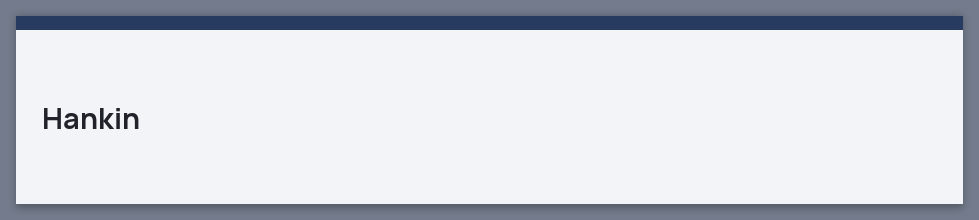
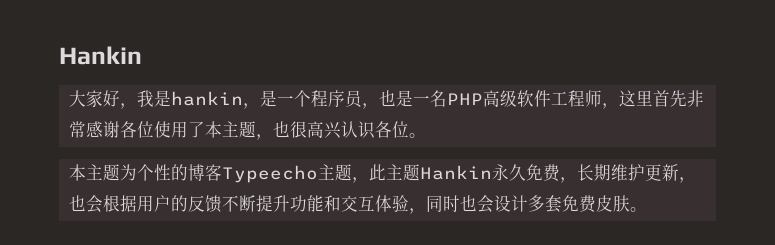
[42,108,140,129] Hankin -> [59,46,142,65] [68,90,704,109] [68,121,426,140] [68,164,696,183] [68,195,647,214] Hankin // 大家好，我是hankin，是一个程序员，也是一名PHP高级软件工程师，这里首先非常感谢各位使用了本主题，也很高兴认识各位。 // 本主题为个性的博客Typeecho主题，此主题Hankin永久免费，长期维护更新，也会根据用户的反馈不断提升功能和交互体验，同时也会设计多套免费皮肤。

